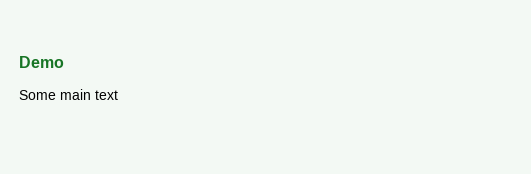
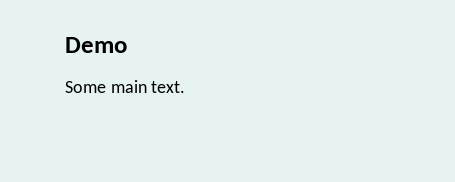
[95,90,118,100] text -> [151,81,186,93] text.

